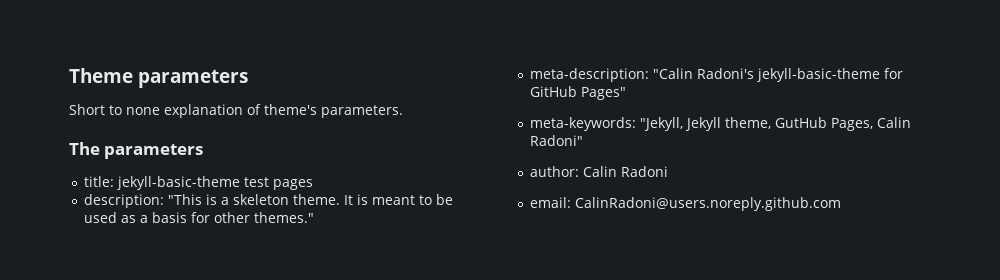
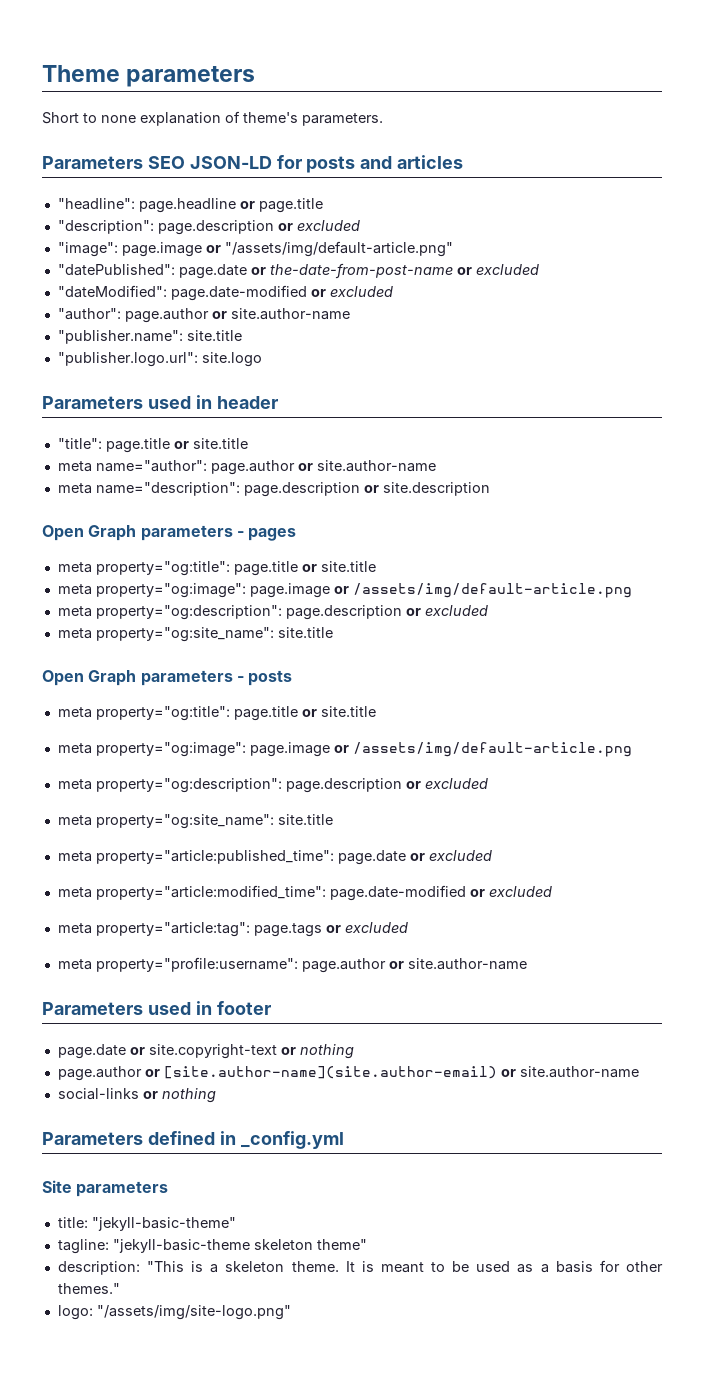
[69,142,204,159] [84,176,314,190] The parameters // title: jekyll-basic-theme test pages -> [42,155,464,173] [57,198,323,213] [57,220,360,235] [57,241,453,257] [57,263,539,279] [57,285,393,301] [57,308,350,323] [57,330,242,344] [57,352,262,367] [42,395,278,409] [57,438,248,453] [57,460,436,475] [57,482,490,497] [42,525,297,541] [57,561,376,576] [57,583,632,598] [57,605,488,620] [57,627,333,642] [42,670,293,686] [57,706,376,721] [57,742,632,757] [57,778,488,793] [57,814,333,829] [57,850,492,865] [57,885,552,901] [57,922,408,937] [57,957,527,973] [42,1001,271,1015] [57,1044,354,1059] [57,1066,639,1081] [57,1088,216,1103] [42,1131,344,1149] [42,1180,169,1197] [57,1217,236,1231] [57,1239,367,1254] Parameters SEO JSON-LD for posts and articles // "headline": page.headline or page.title // "description": page.description or excluded // "image": page.image or "/assets/img/default-article.png" // "datePublished": page.date or the-date-from-post-name or excluded // "dateModified": page.date-modified or excluded // "author": page.author or site.author-name // "publisher.name": site.title // "publisher.logo.url": site.logo // Parameters used in header // "title": page.title or site.title // meta name="author": page.author or site.author-name // meta name="description": page.description or site.description // Open Graph parameters - pages // meta property="og:title": page.title or site.title // meta property="og:image": page.image or /assets/img/default-article.png // meta property="og:description": page.description or excluded // meta property="og:site_name": site.title // Open Graph parameters - posts // meta property="og:title": page.title or site.title // meta property="og:image": page.image or /assets/img/default-article.png // meta property="og:description": page.description or excluded // meta property="og:site_name": site.title // meta property="article:published_time": page.date or excluded // meta property="article:modified_time": page.date-modified or excluded // meta property="article:tag": page.tags or excluded // meta property="profile:username": page.author or site.author-name // Parameters used in footer // page.date or site.copyright-text or nothing // page.author or [site.author-name](site.author-email) or site.author-name // social-links or nothing // Parameters defined in _config.yml // Site parameters // title: "jekyll-basic-theme" // tagline: "jekyll-basic-theme skeleton theme"
[530,68,904,82] [530,86,627,100] [530,117,912,131] [530,135,584,146] [530,166,669,177] [530,197,842,211] meta-description: "Calin Radoni's jekyll-basic-theme for GitHub Pages" // meta-keywords: "Jekyll, Jekyll theme, GutHub Pages, Calin Radoni" // author: Calin Radoni // email: CalinRadoni@users.noreply.github.com -> [57,1305,291,1320] logo: "/assets/img/site-logo.png"

